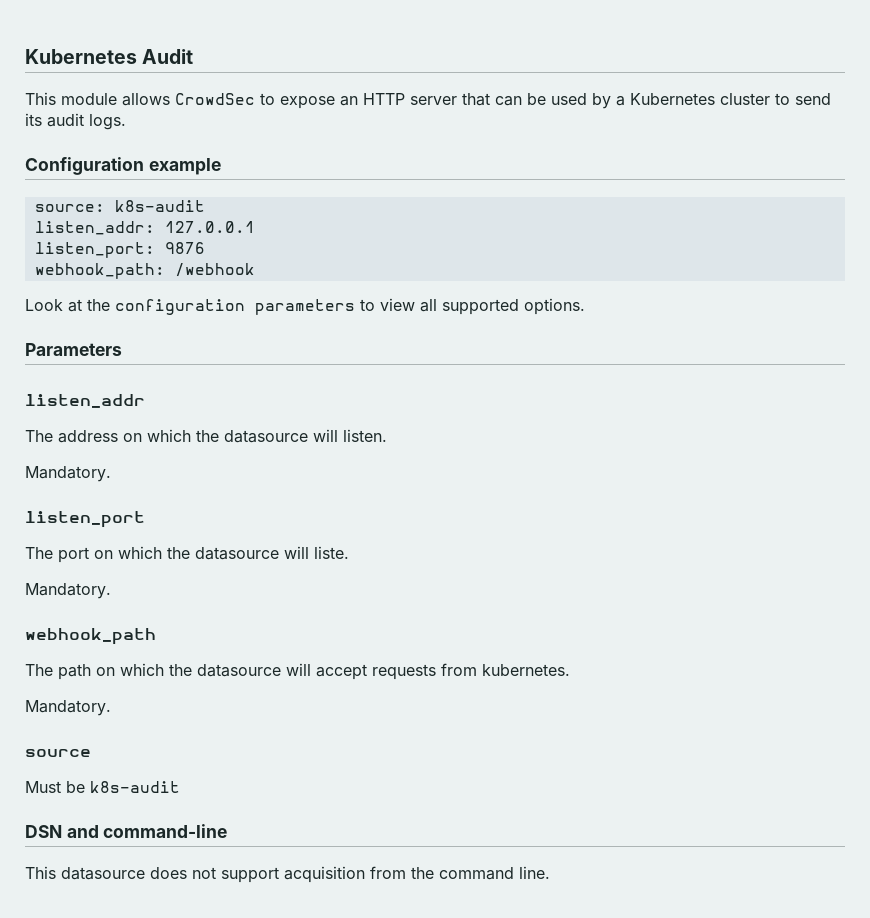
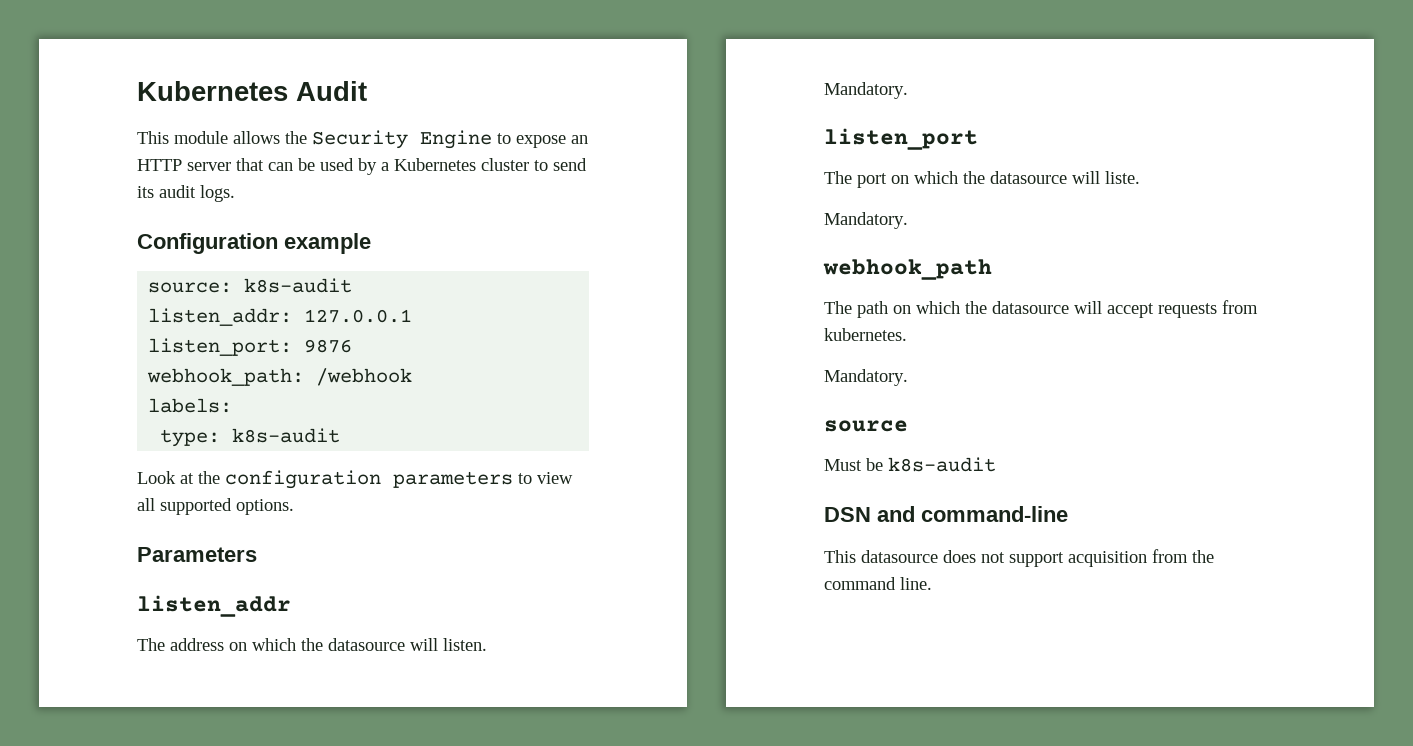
[175,93,255,105] CrowdSec -> [285,130,492,149] the Security Engine
(255, 270) none -> [148,398,233,413] [160,428,341,447] // labels: // type: k8s-audit

